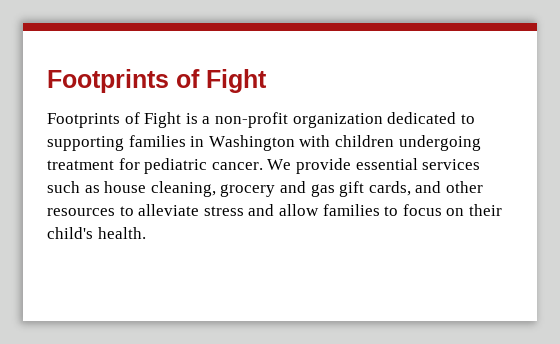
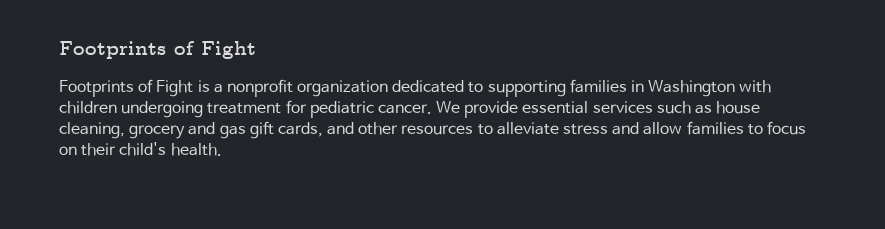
[214,112,288,128] non-profit -> [226,79,293,97] nonprofit

